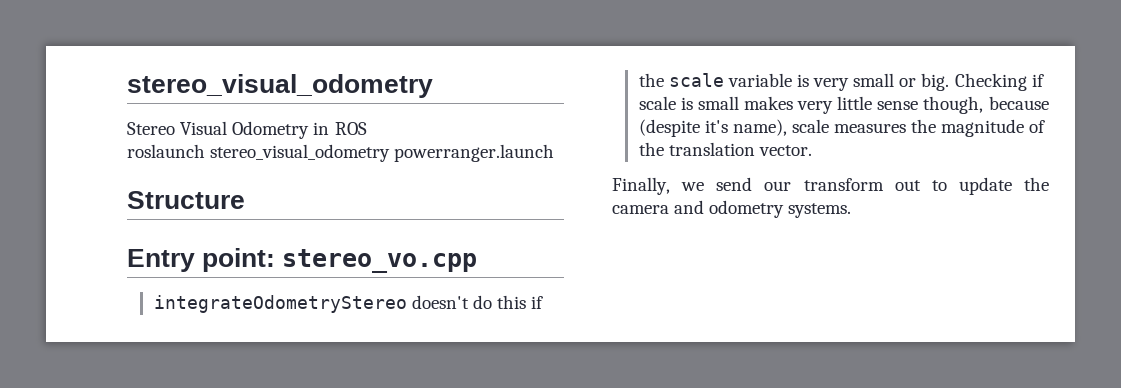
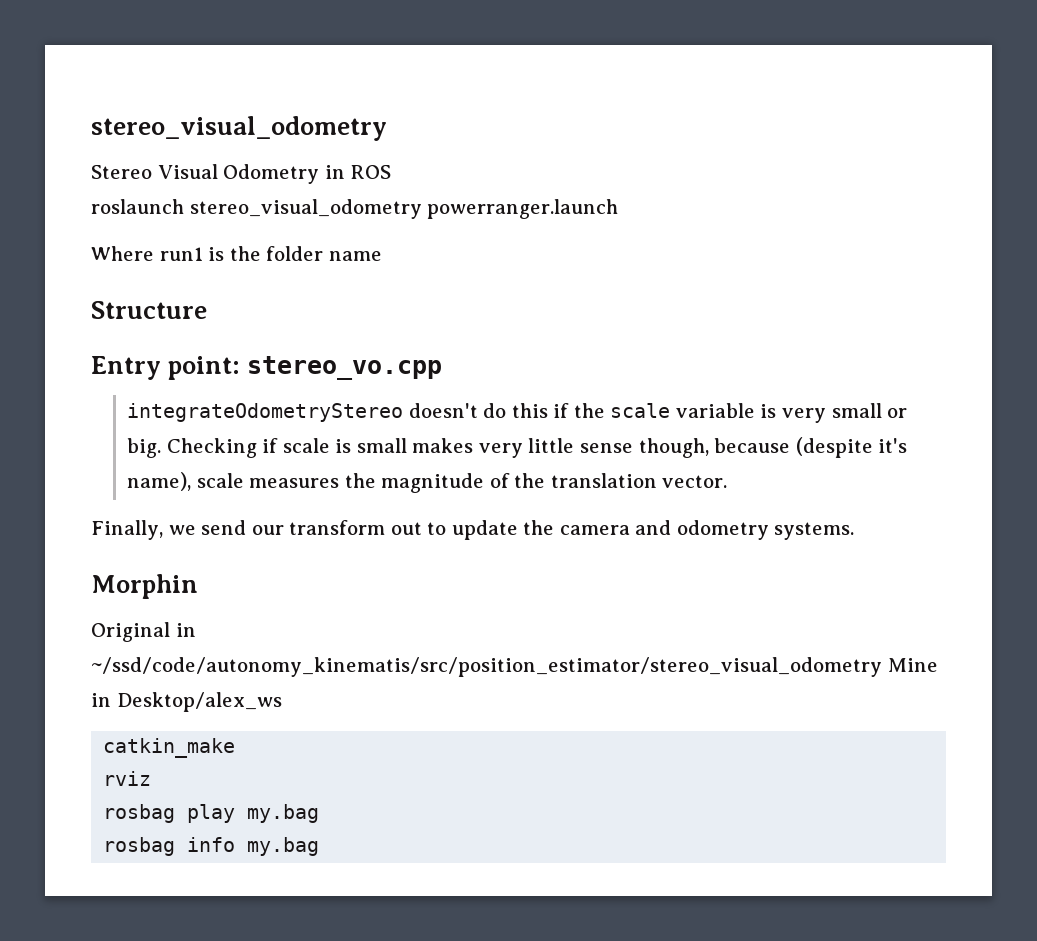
(555, 153) none -> [91,246,382,261] // Where run1 is the folder name
(852, 210) none -> [91,574,198,599] [91,622,196,642] [91,657,938,677] [91,692,282,712] [103,738,236,758] [103,771,152,786] [103,804,320,823] [103,837,320,856] // Morphin // Original in ~/ssd/code/autonomy_kinematis/src/position_estimator/stereo_visual_odometry Mine in Desktop/alex_ws // catkin_make // rviz // rosbag play my.bag // rosbag info my.bag

